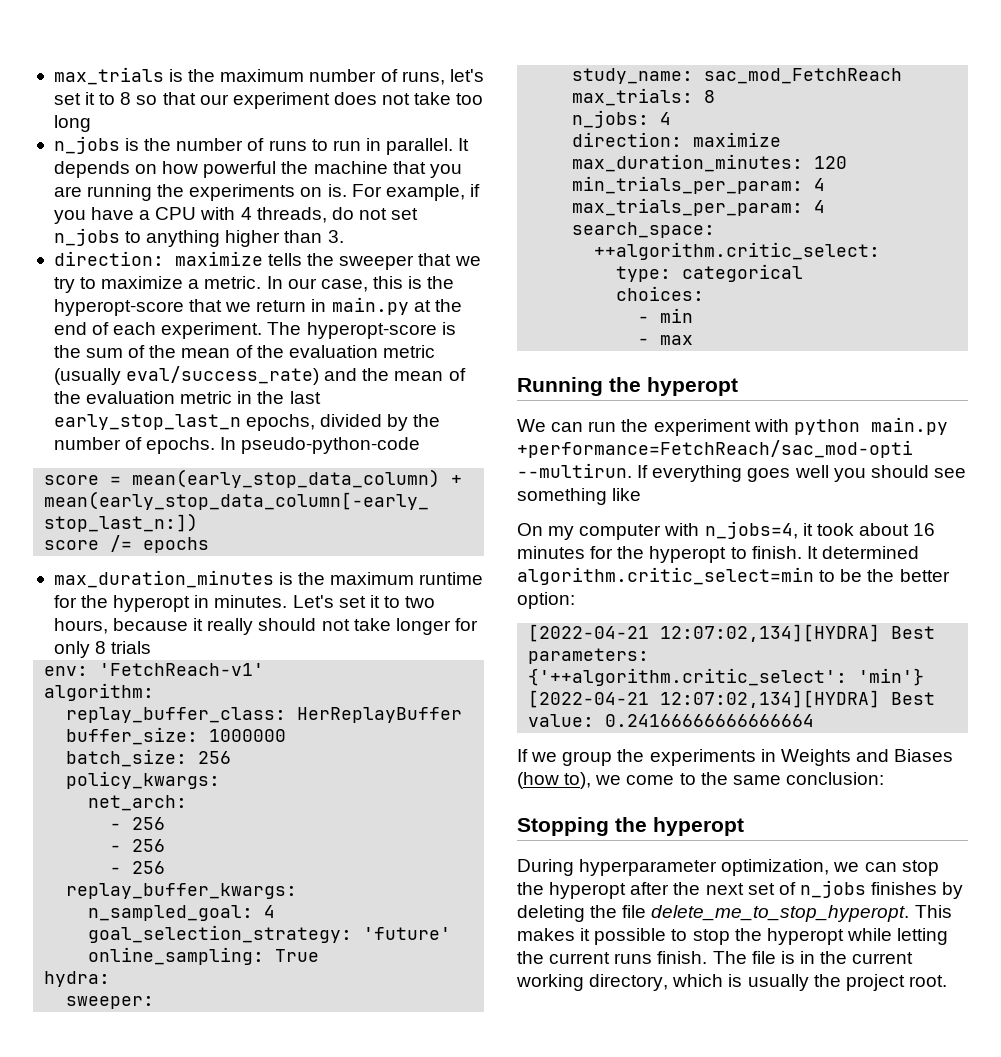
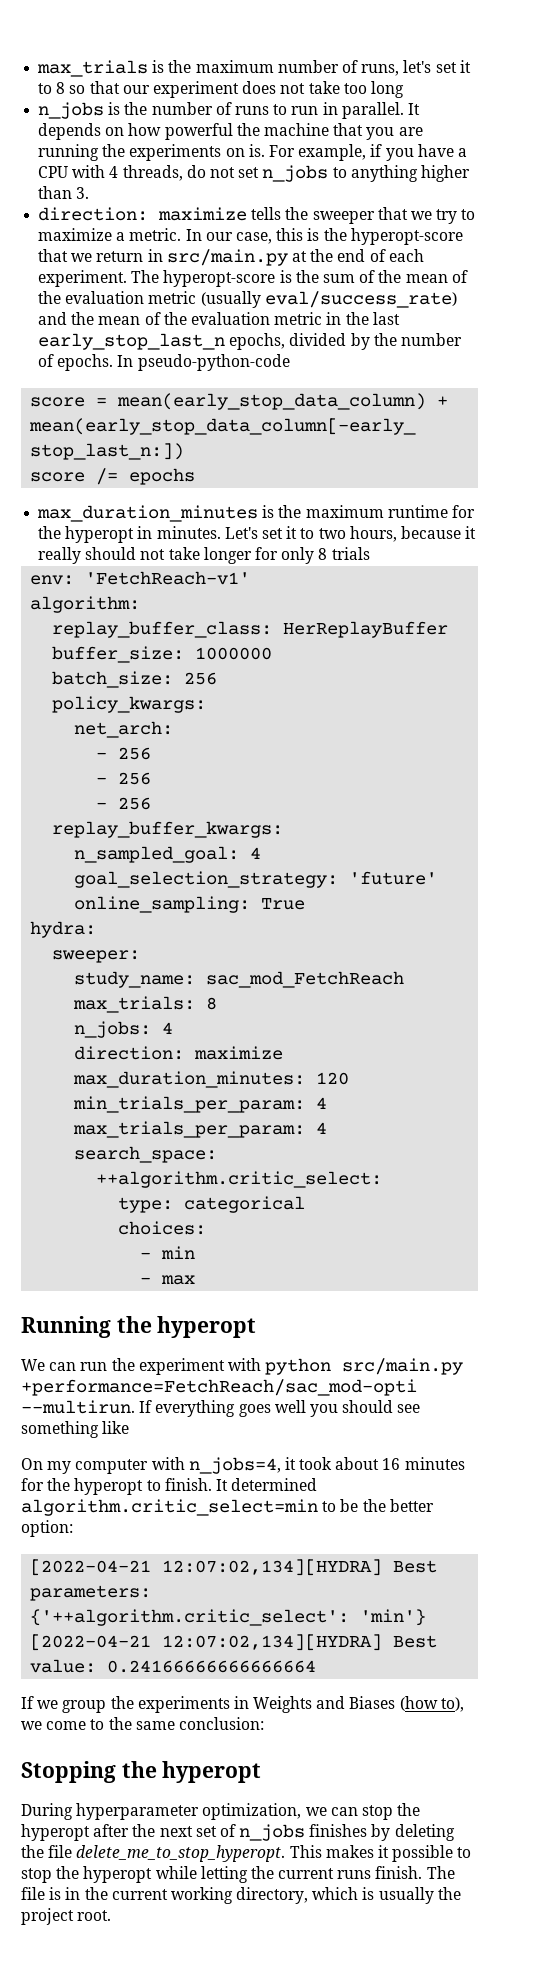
[331,297,409,315] main.py -> [166,249,288,266] src/main.py
[870,417,948,435] main.py -> [342,1358,464,1375] src/main.py

